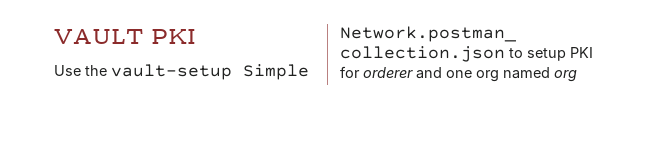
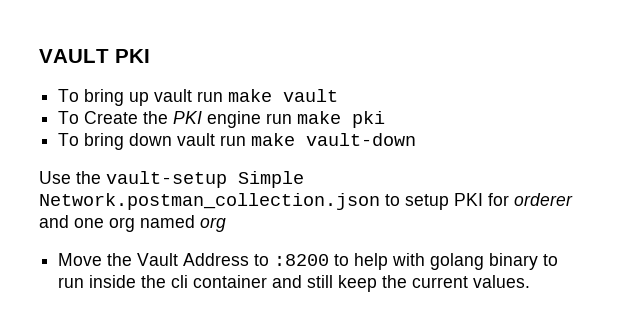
(196, 36) none -> [58,89,339,106] [58,111,386,128] [58,133,417,150] // To bring up vault run make vault // To Create the PKI engine run make pki // To bring down vault run make vault-down
(577, 76) none -> [58,253,559,270] [58,275,531,292] // Move the Vault Address to :8200 to help with golang binary to run inside the cli container and still keep the current values.

